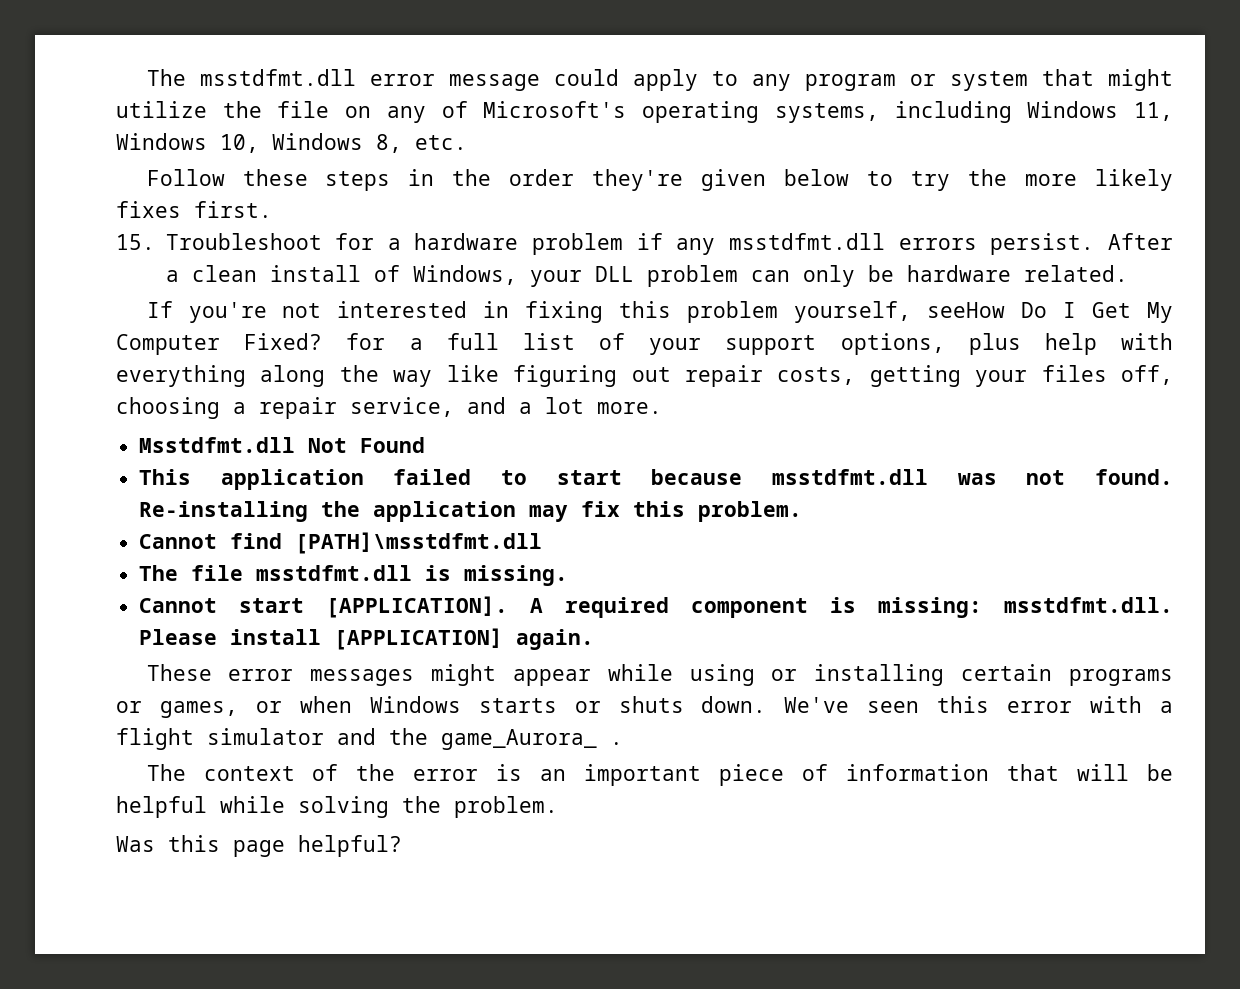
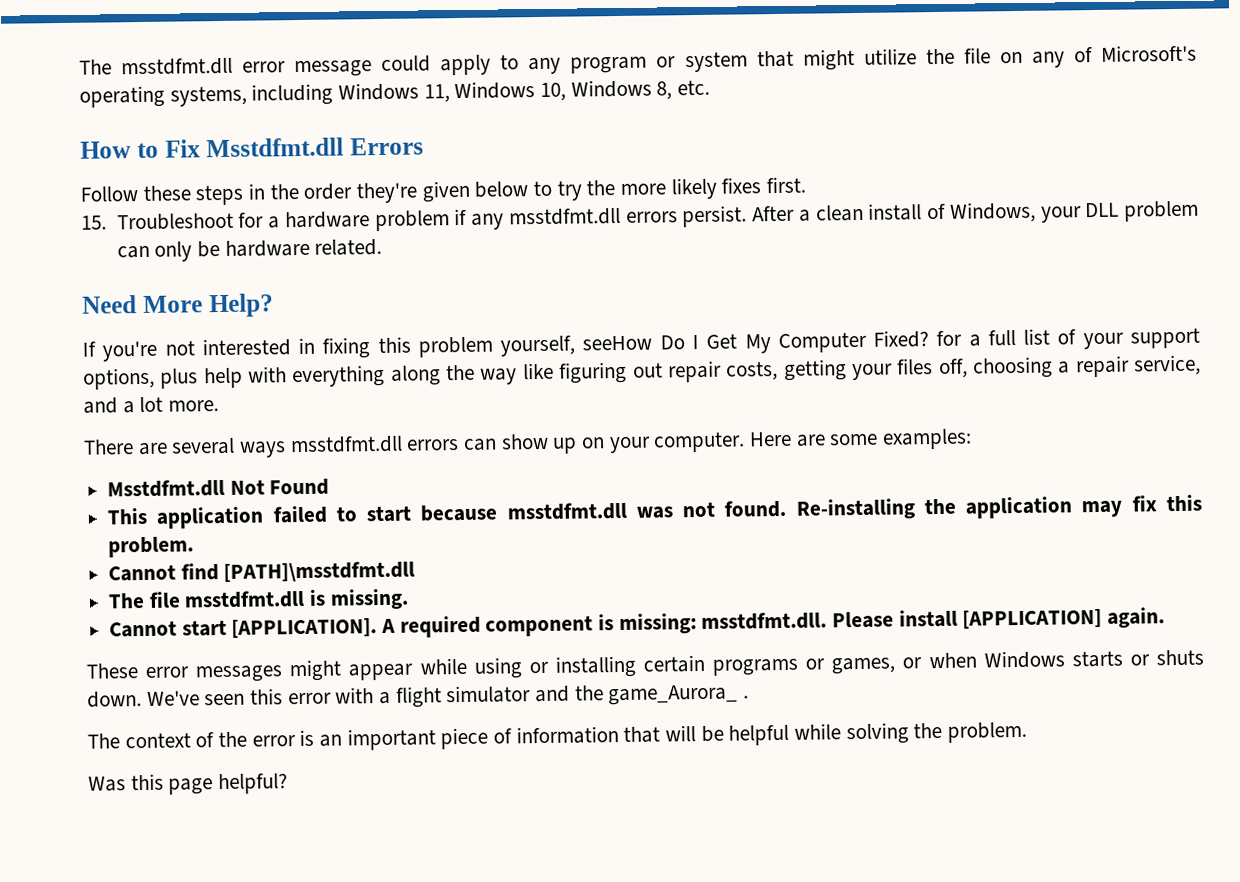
(467, 142) none -> [80,137,424,159] // How to Fix Msstdfmt.dll Errors
(1128, 273) none -> [82,293,274,318] // Need More Help?
(662, 408) none -> [83,428,973,458] // There are several ways msstdfmt.dll errors can show up on your computer. Here are some examples:

